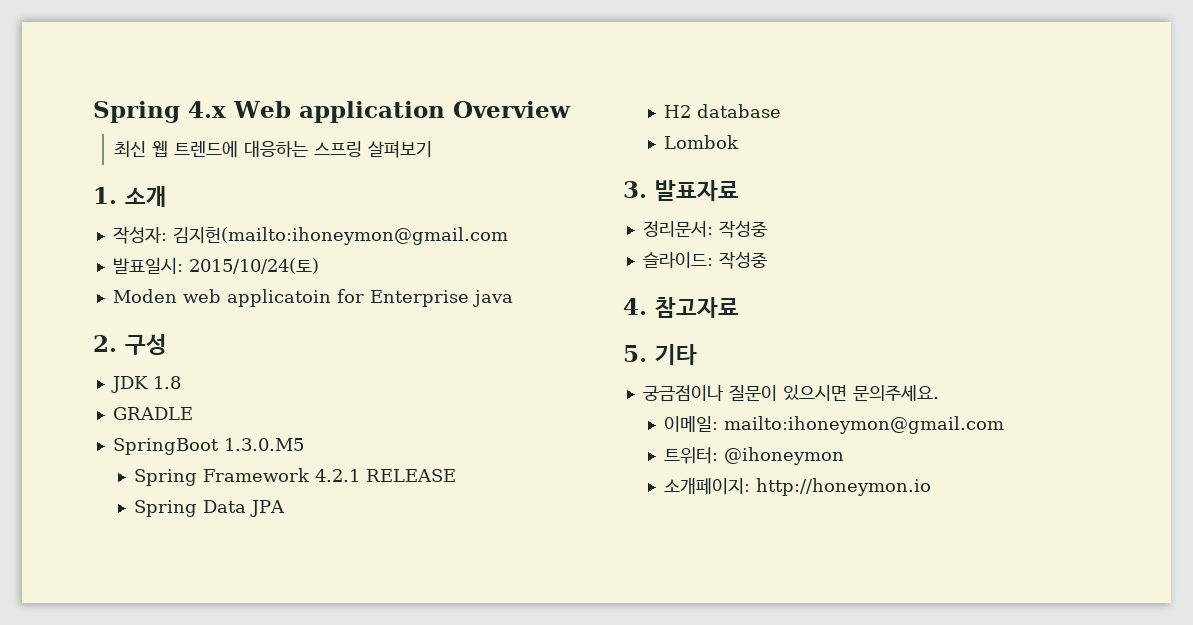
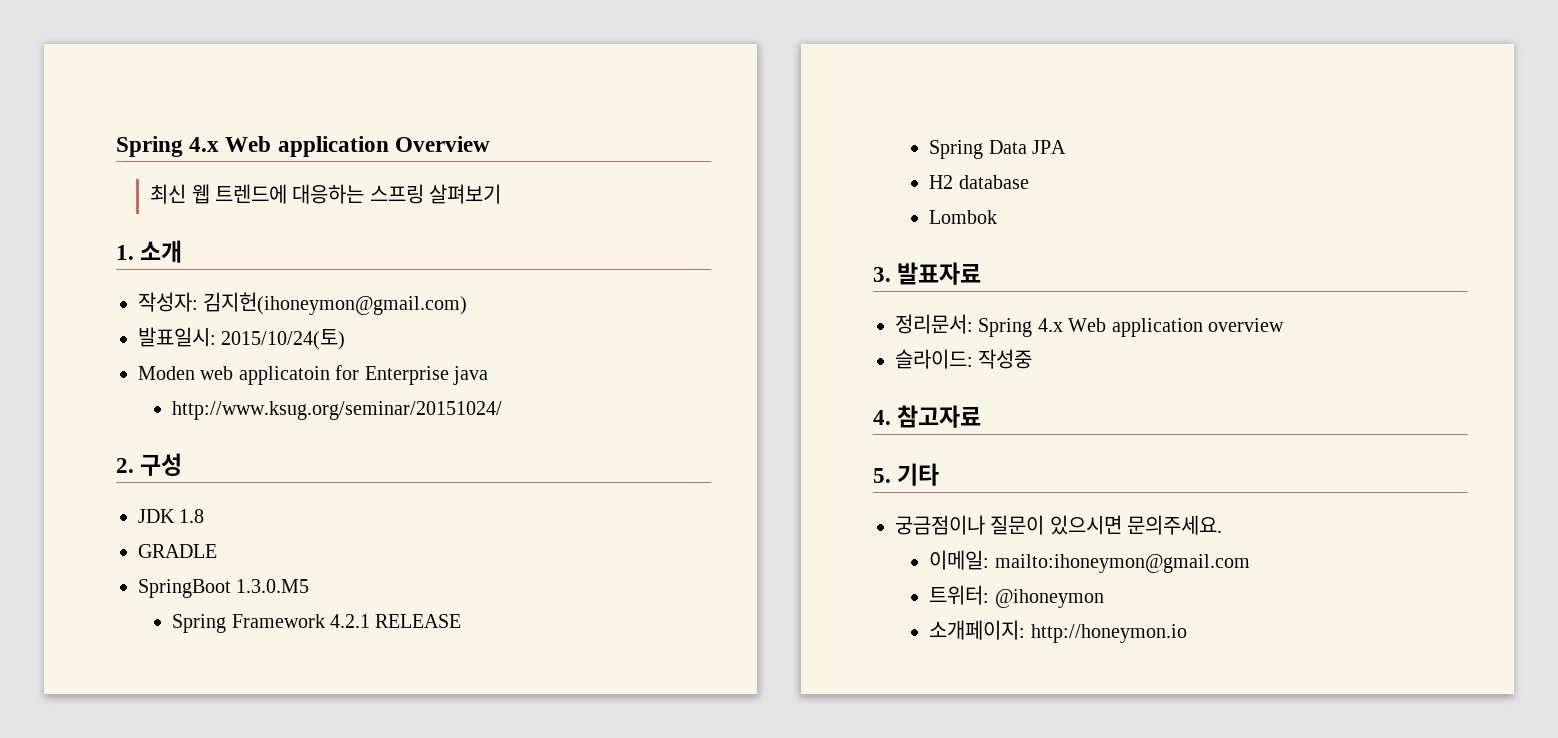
[172,227,508,245] 김지헌(mailto:ihoneymon@gmail.com -> [203,292,468,315] 김지헌(ihoneymon@gmail.com)
(513, 298) none -> [172,401,503,420] // http://www.ksug.org/seminar/20151024/
[718,220,767,238] 작성중 -> [978,318,1284,337] Spring 4.x Web application overview

